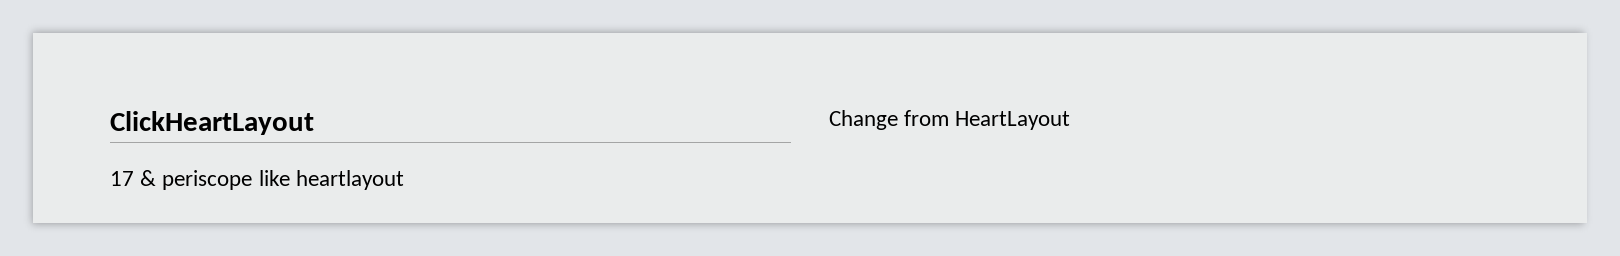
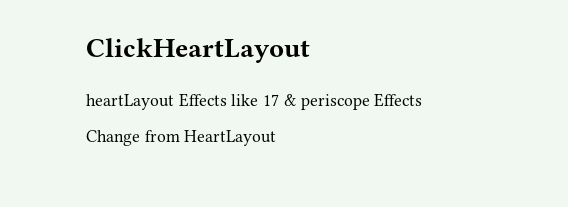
(314, 123) none -> [86,93,259,110] heartLayout Effects like
[258,170,404,190] like heartlayout -> [374,93,423,107] Effects

